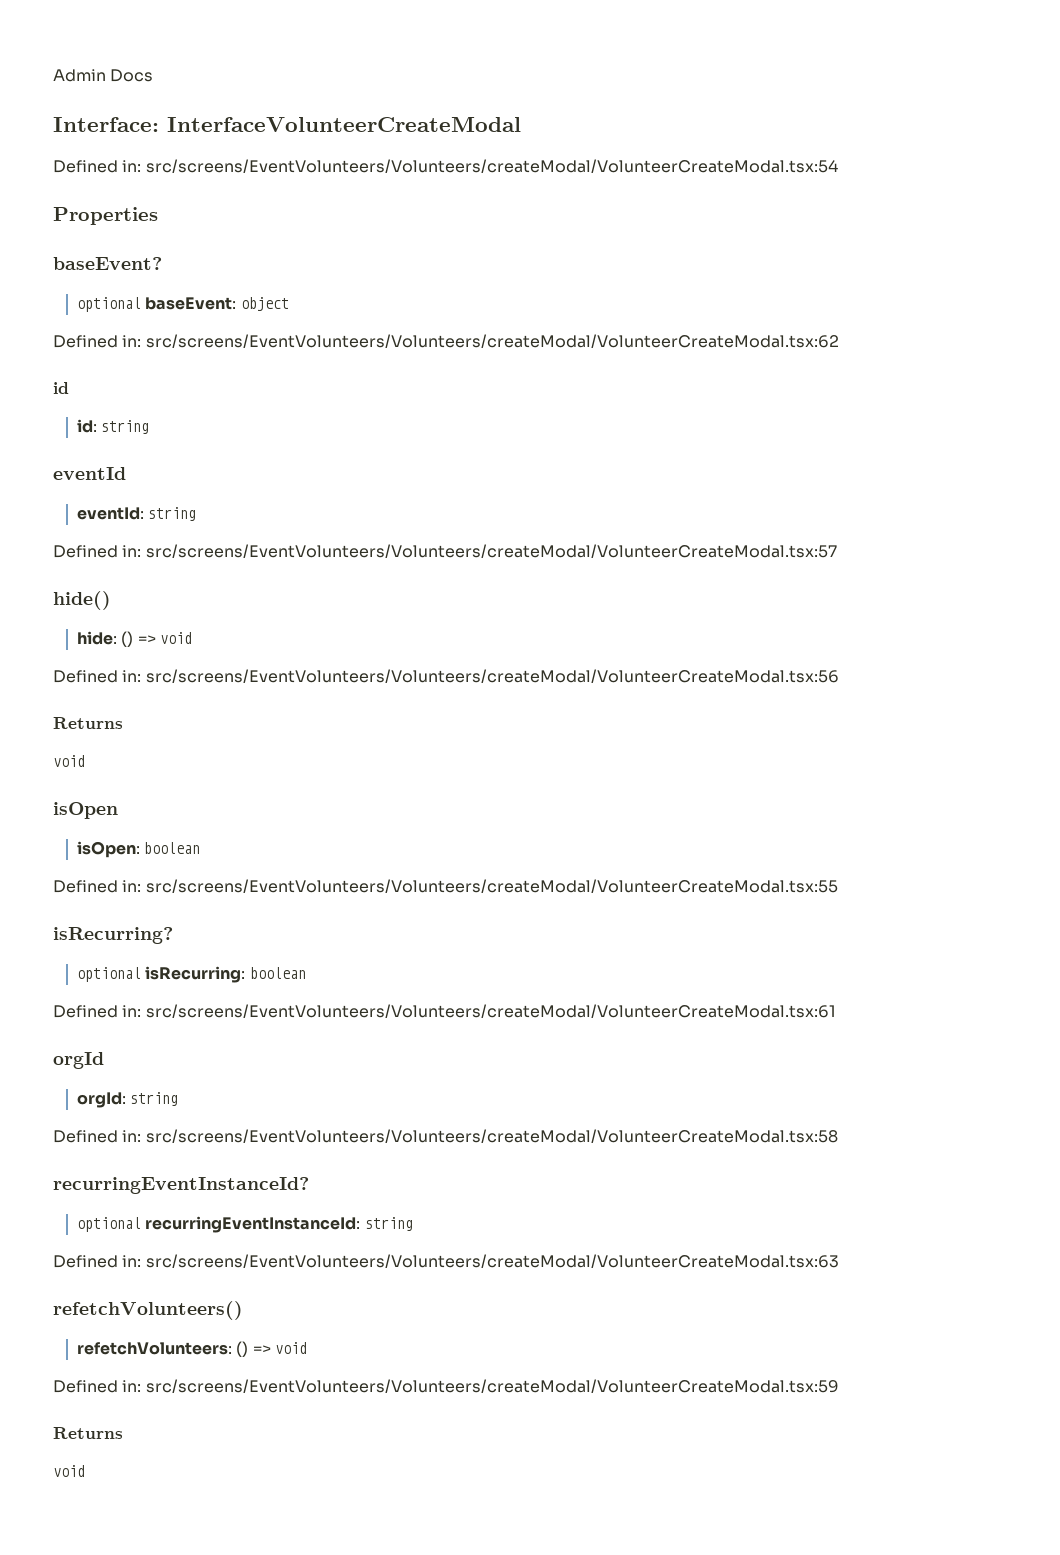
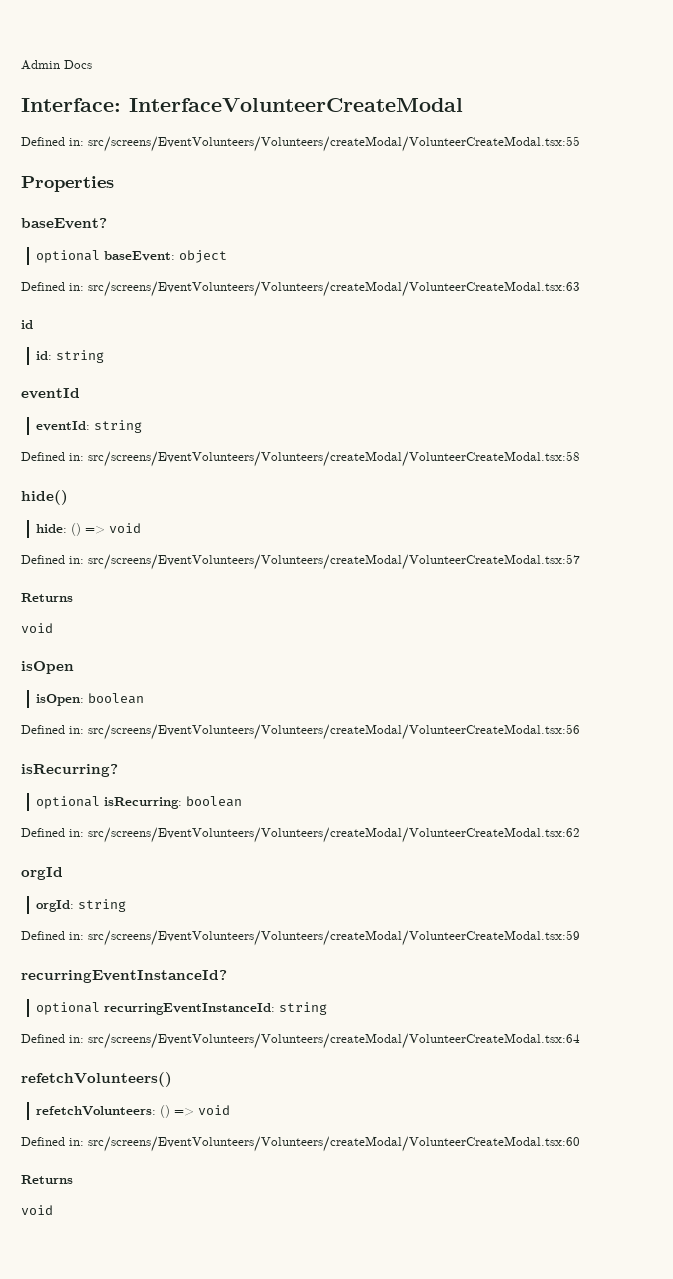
[145,159,838,173] src/screens/EventVolunteers/Volunteers/createModal/VolunteerCreateModal.tsx:54 -> [88,136,580,152] src/screens/EventVolunteers/Volunteers/createModal/VolunteerCreateModal.tsx:55
[145,334,839,348] src/screens/EventVolunteers/Volunteers/createModal/VolunteerCreateModal.tsx:62 -> [88,281,580,297] src/screens/EventVolunteers/Volunteers/createModal/VolunteerCreateModal.tsx:63
[145,544,837,558] src/screens/EventVolunteers/Volunteers/createModal/VolunteerCreateModal.tsx:57 -> [88,451,580,467] src/screens/EventVolunteers/Volunteers/createModal/VolunteerCreateModal.tsx:58
[145,669,839,683] src/screens/EventVolunteers/Volunteers/createModal/VolunteerCreateModal.tsx:56 -> [88,554,580,570] src/screens/EventVolunteers/Volunteers/createModal/VolunteerCreateModal.tsx:57
[145,879,838,893] src/screens/EventVolunteers/Volunteers/createModal/VolunteerCreateModal.tsx:55 -> [88,724,580,740] src/screens/EventVolunteers/Volunteers/createModal/VolunteerCreateModal.tsx:56
[145,1004,836,1018] src/screens/EventVolunteers/Volunteers/createModal/VolunteerCreateModal.tsx:61 -> [88,827,580,843] src/screens/EventVolunteers/Volunteers/createModal/VolunteerCreateModal.tsx:62
[145,1129,838,1143] src/screens/EventVolunteers/Volunteers/createModal/VolunteerCreateModal.tsx:58 -> [88,930,580,946] src/screens/EventVolunteers/Volunteers/createModal/VolunteerCreateModal.tsx:59
[145,1254,839,1268] src/screens/EventVolunteers/Volunteers/createModal/VolunteerCreateModal.tsx:63 -> [88,1033,580,1049] src/screens/EventVolunteers/Volunteers/createModal/VolunteerCreateModal.tsx:64
[145,1379,839,1393] src/screens/EventVolunteers/Volunteers/createModal/VolunteerCreateModal.tsx:59 -> [88,1136,580,1152] src/screens/EventVolunteers/Volunteers/createModal/VolunteerCreateModal.tsx:60

